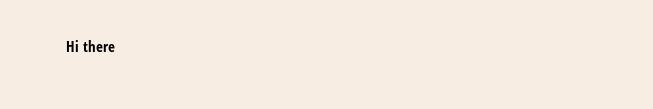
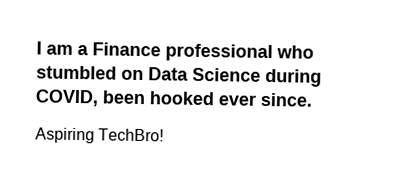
[66,40,116,52] Hi there -> [36,41,314,63] [36,65,322,87] [35,89,313,107] [35,127,165,144] I am a Finance professional who stumbled on Data Science during COVID, been hooked ever since. // Aspiring TechBro!

